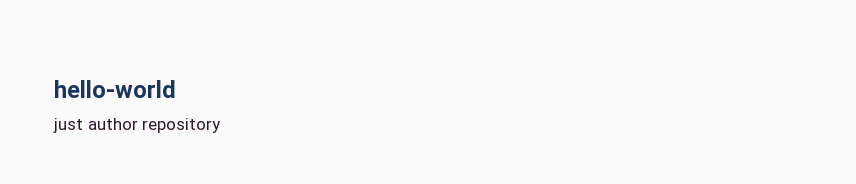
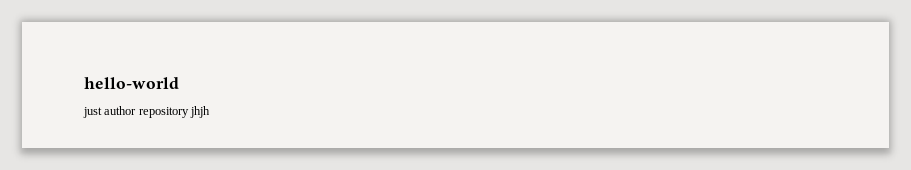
(222, 125) none -> [190,106,211,118] jhjh

